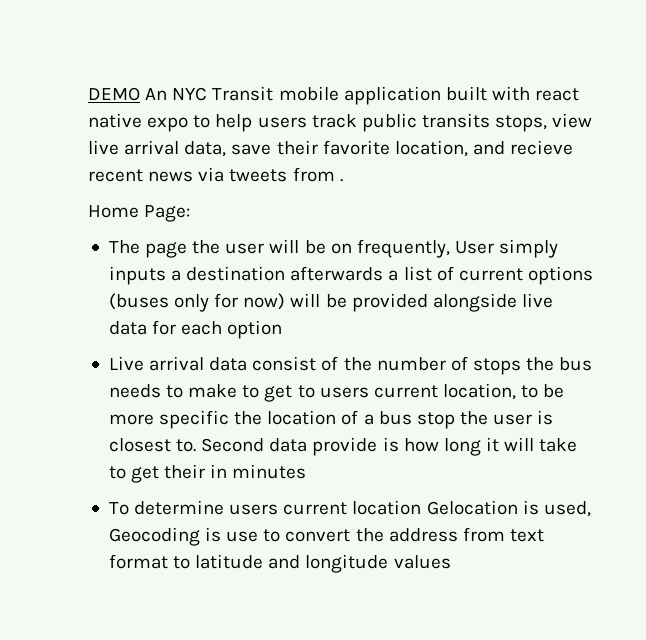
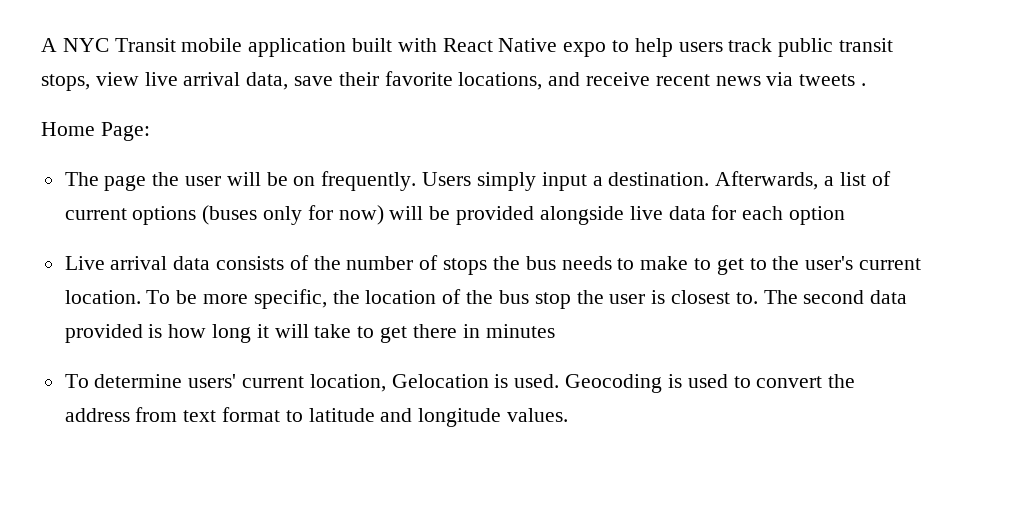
[88,87,168,101] DEMO An -> [41,38,57,52] A
[535,88,580,101] [88,113,142,128] react native -> [442,38,558,52] React Native
[421,113,490,128] transits -> [839,38,894,52] transit
[394,140,574,157] location, and recieve -> [458,72,651,90] locations, and receive
[292,167,335,182] from -> (856, 80) none
[356,239,559,258] [108,266,384,285] frequently, User simply inputs a destination afterwards -> [321,171,819,191] frequently. Users simply input a destination. Afterwards,
[252,356,317,371] consist -> [216,256,285,270] consists
[319,383,539,400] users current location, to -> [772,256,921,270] [64,290,171,304] the user's current location. To
[159,410,230,429] specific -> [253,289,327,309] specific,
[363,414,374,425] a -> [466,290,494,304] the
[201,437,378,456] Second data provide -> [763,290,908,304] [64,324,143,343] The second data provided
[164,464,206,479] their -> [412,324,457,338] there
[229,500,422,515] users current location -> [188,374,386,392] users' current location,
[543,501,591,517] used, -> [514,374,560,388] used.
[226,531,259,542] use -> [687,374,728,388] used
[393,555,451,569] values -> [507,408,569,422] values.

